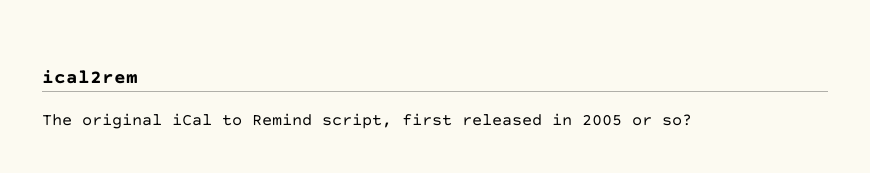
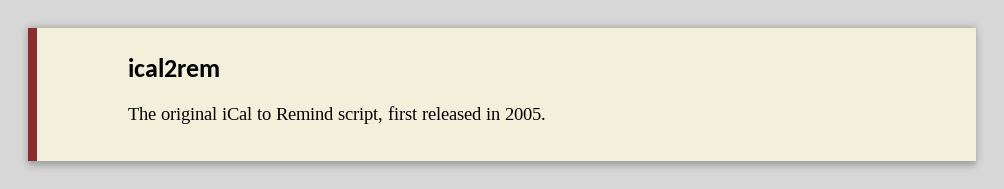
[582,114,692,126] 2005 or so? -> [505,108,546,120] 2005.

